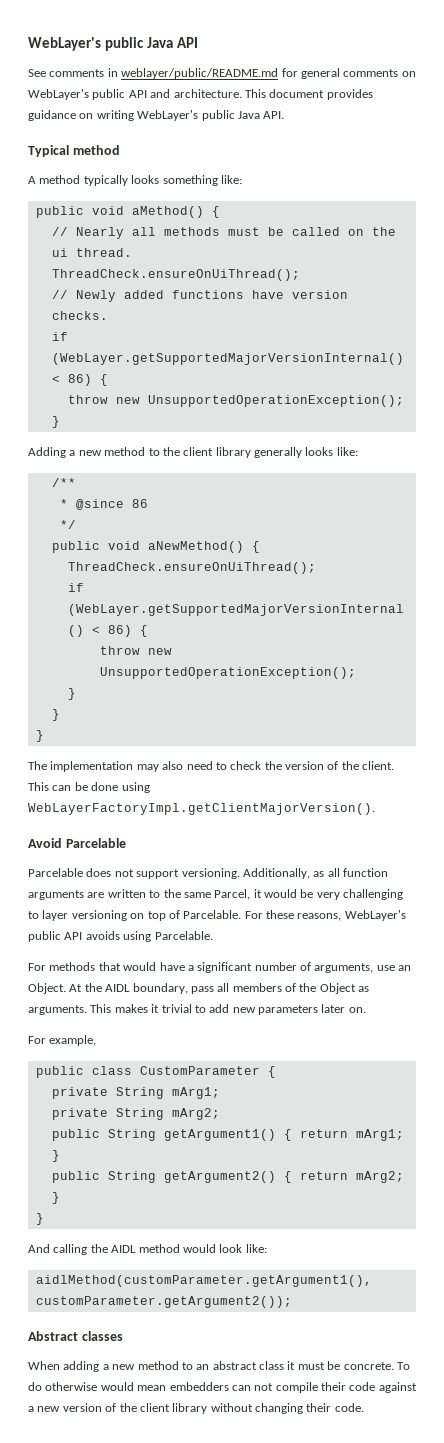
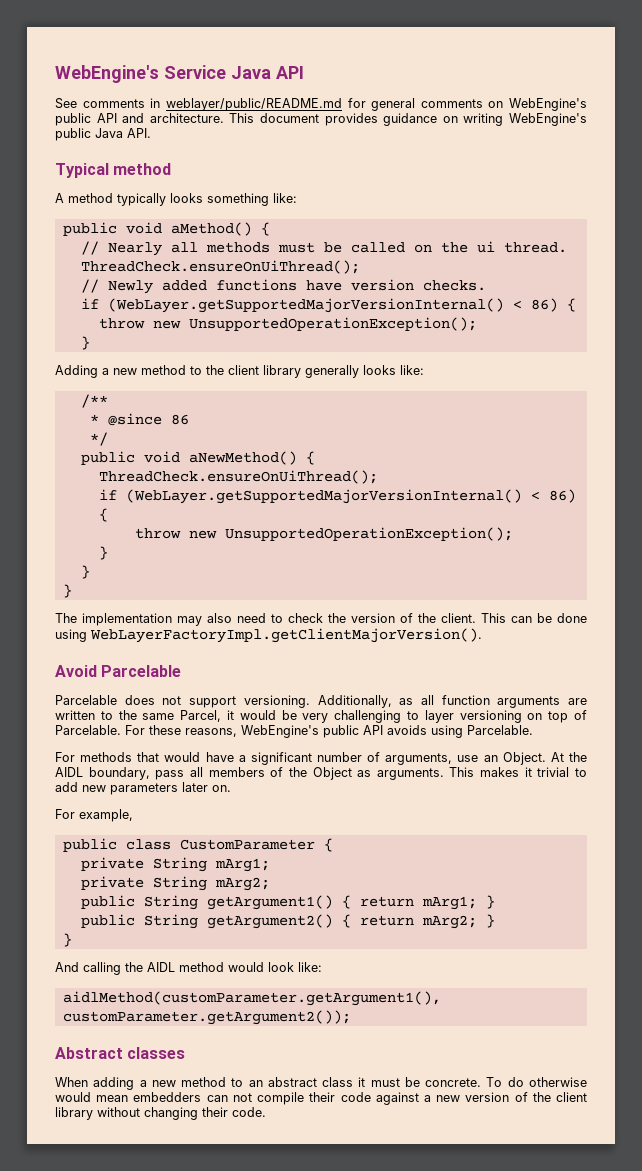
[28,37,144,51] WebLayer's public -> [55,65,226,83] WebEngine's Service
[28,89,89,100] WebLayer's -> [509,98,587,111] WebEngine's
[137,110,199,121] WebLayer's -> [509,113,588,126] WebEngine's
[344,910,406,921] WebLayer's -> [241,725,319,738] WebEngine's

